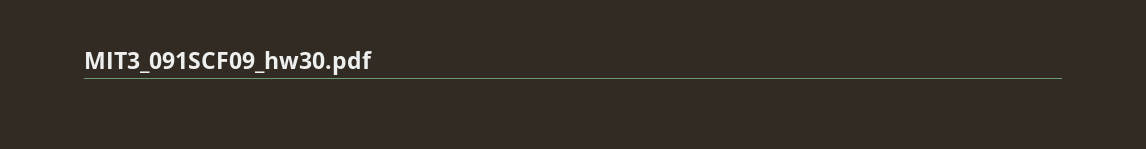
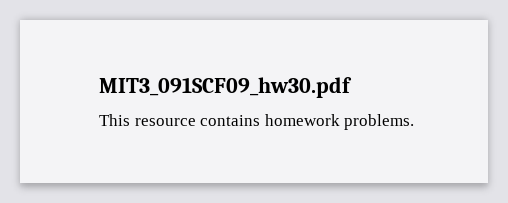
(372, 63) none -> [99,114,415,130] // This resource contains homework problems.

